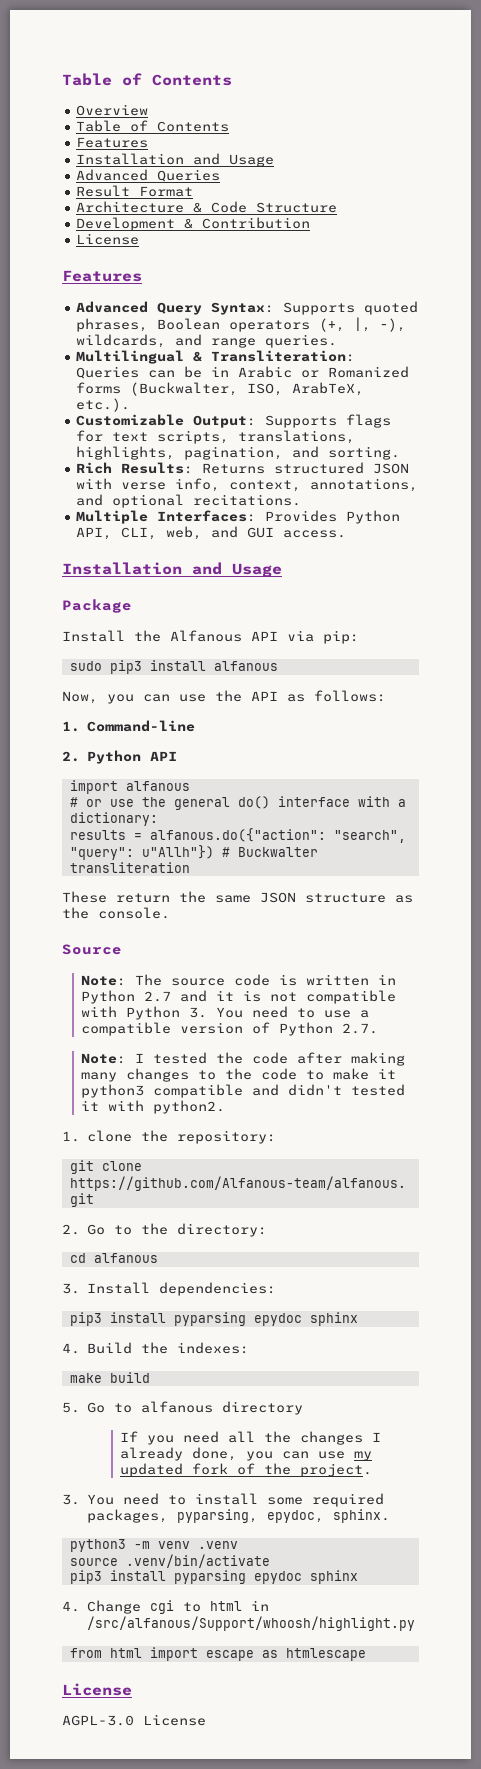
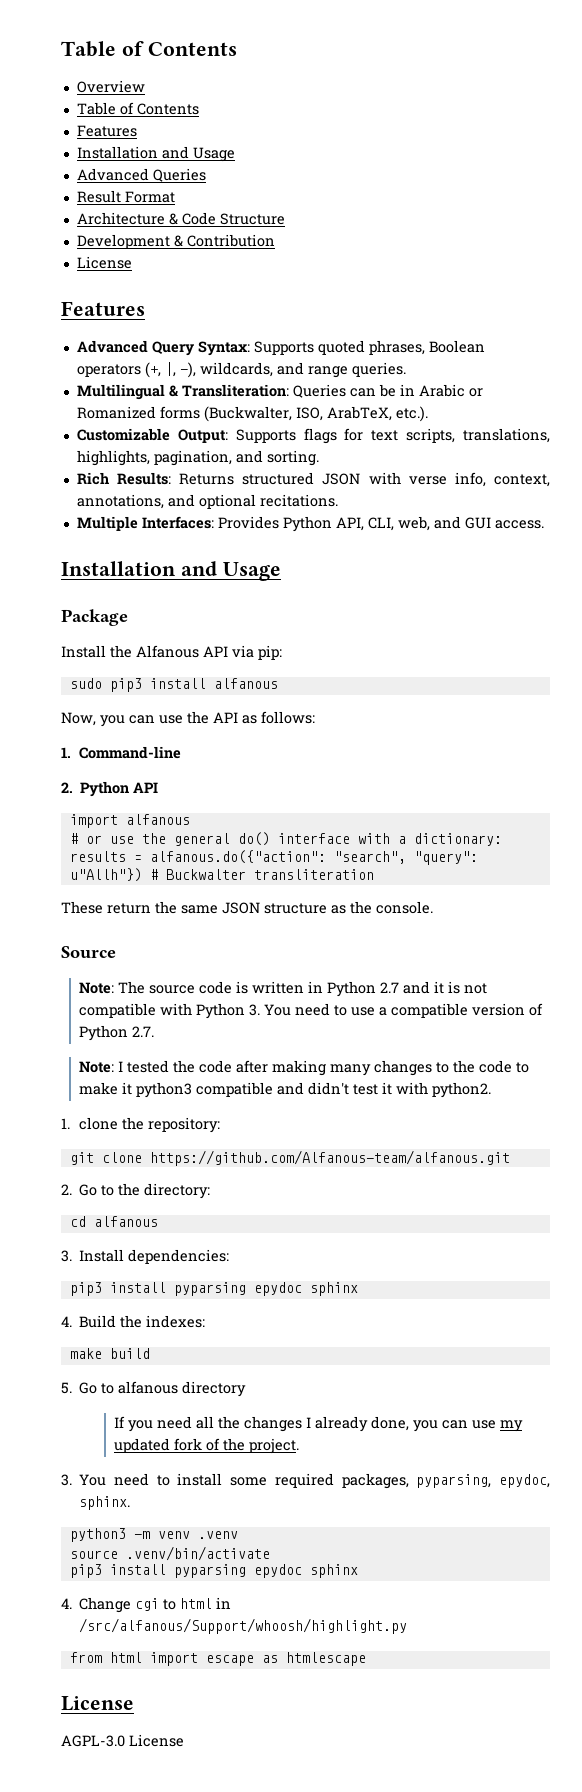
[351,1084,406,1096] tested -> [352,1084,378,1095] test

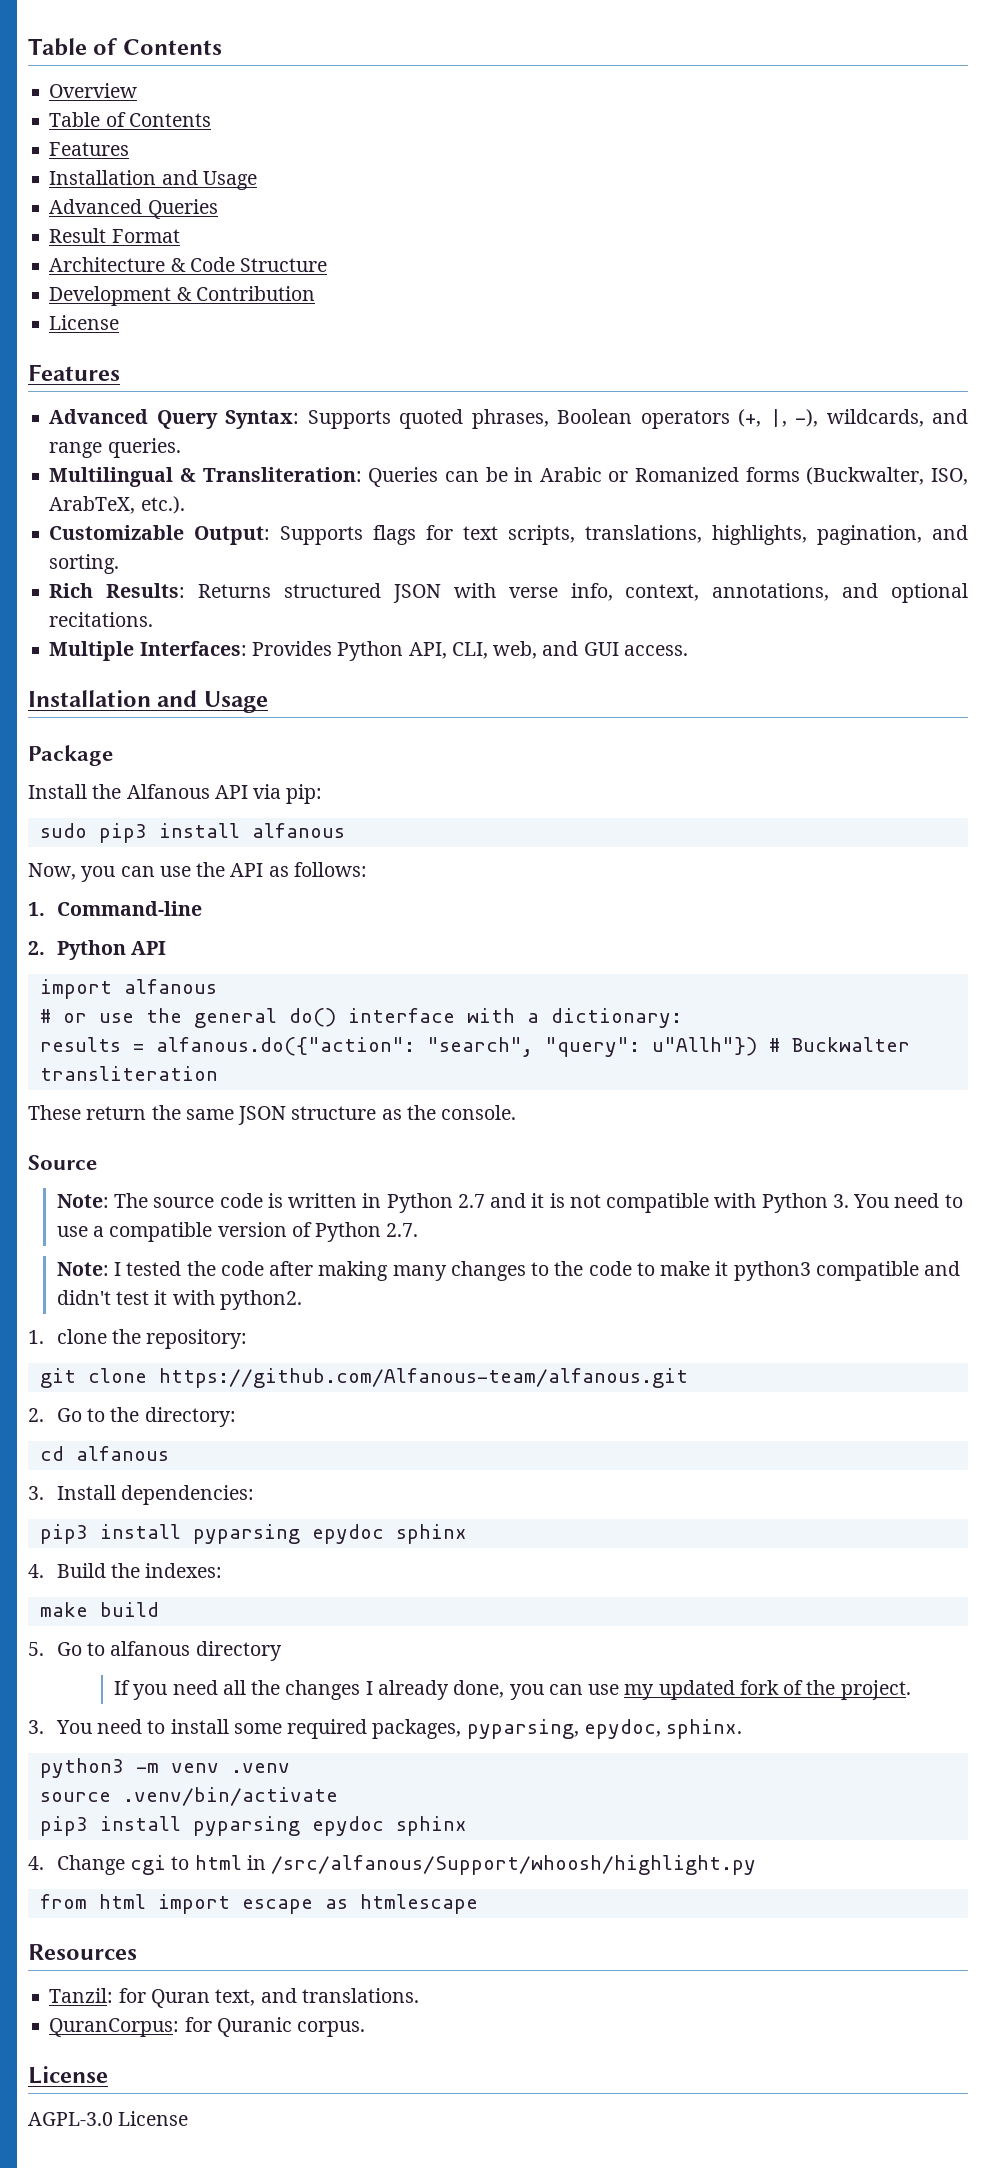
(366, 1659) none -> [28,1944,137,1960] [49,1988,419,2008] [49,2017,366,2037] // Resources // Tanzil: for Quran text, and translations. // QuranCorpus: for Quranic corpus.

